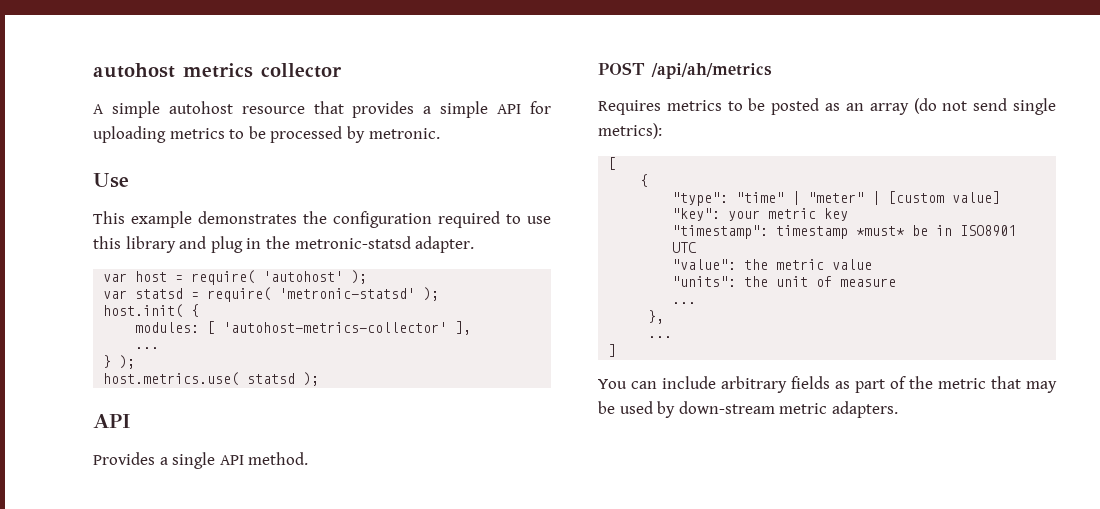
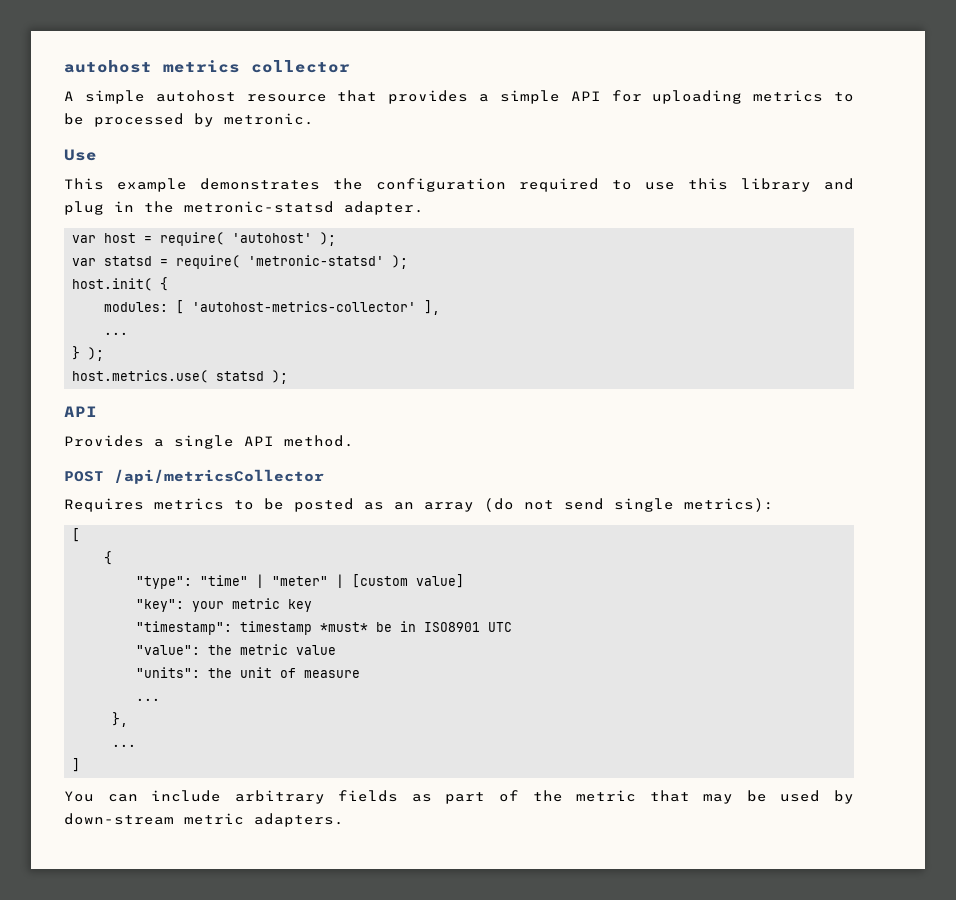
[651,63,772,79] /api/ah/metrics -> [114,469,324,484] /api/metricsCollector

